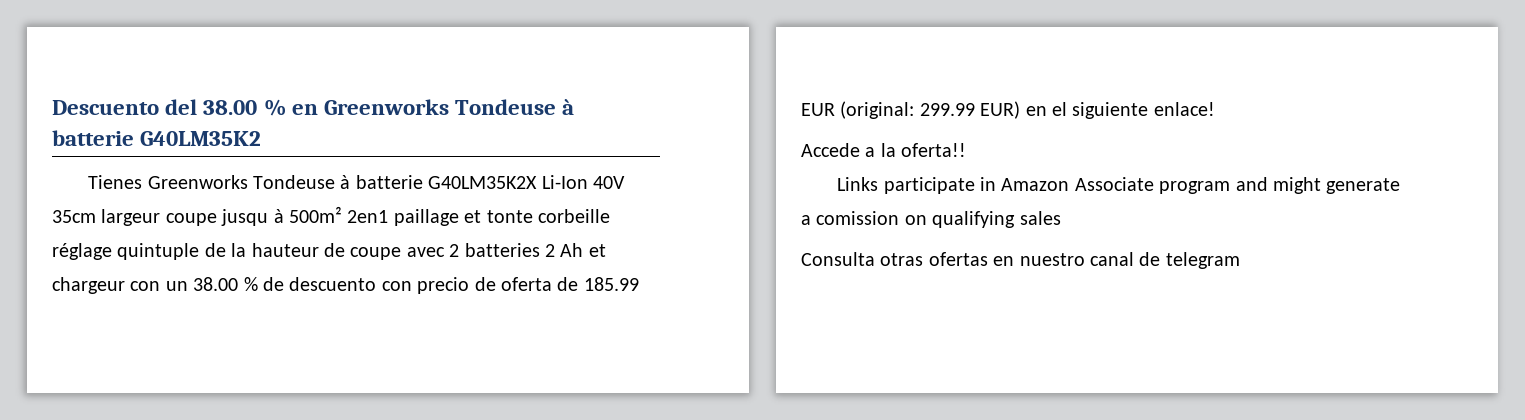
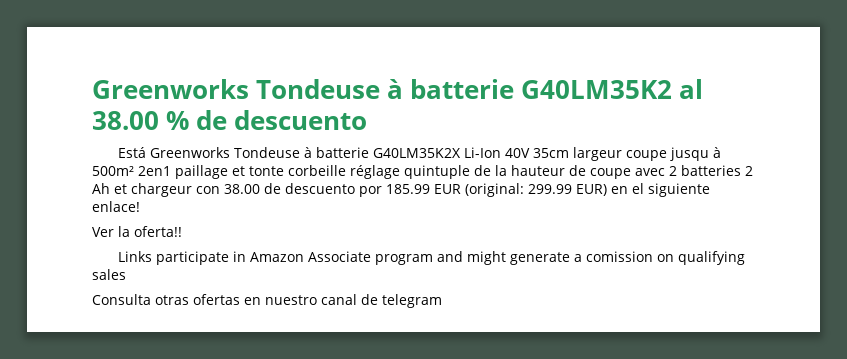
[52,99,318,116] Descuento del 38.00 % en -> (92, 89) none
[88,175,143,189] // Tienes -> [678,79,703,99] [92,110,367,130] [118,147,147,158] al 38.00 % de descuento // Está
[165,277,579,294] un 38.00 % de descuento con precio de oferta de -> [224,183,382,197] 38.00 de descuento por
[801,143,876,157] Accede a -> [92,227,114,237] Ver

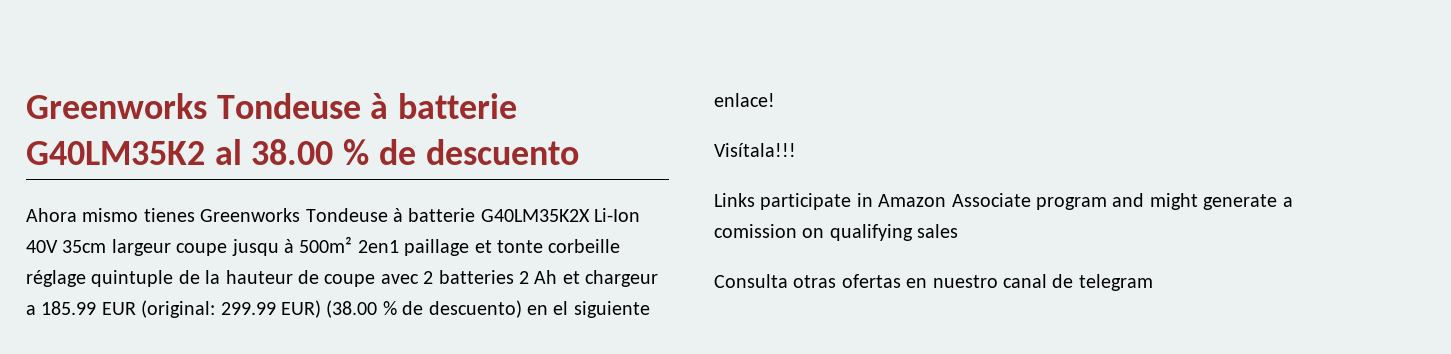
[118,147,147,158] Está -> [26,208,195,222] Ahora mismo tienes
[196,183,382,197] con 38.00 de descuento por -> [26,305,36,315] a
(607, 190) none -> [326,300,522,318] (38.00 % de descuento)
[92,226,182,237] Ver la oferta!! -> [714,143,796,157] Visítala!!!

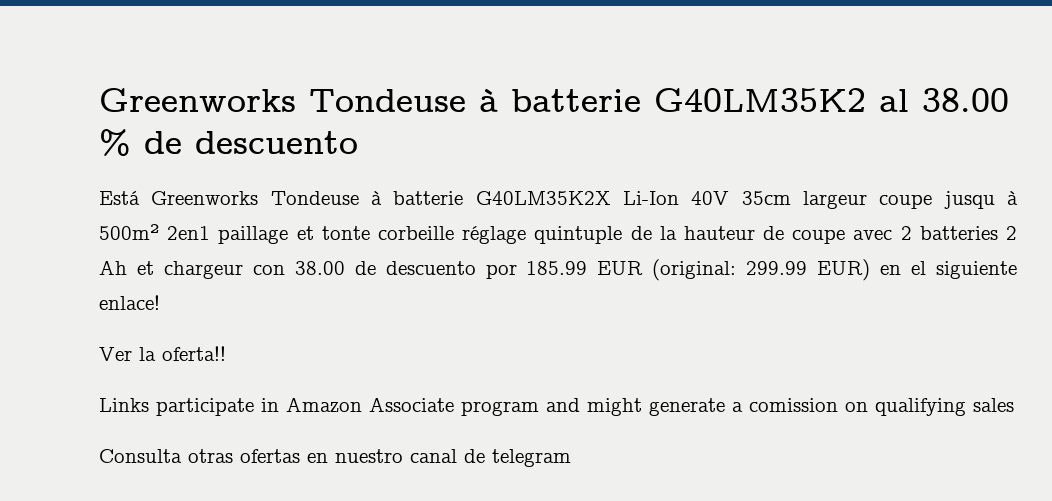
[26,208,195,222] Ahora mismo tienes -> [99,191,140,205] Está
[26,305,36,315] a -> [252,261,517,279] con 38.00 de descuento por
[326,300,522,318] (38.00 % de descuento) -> (871, 270) none
[714,143,796,157] Visítala!!! -> [99,346,226,361] Ver la oferta!!

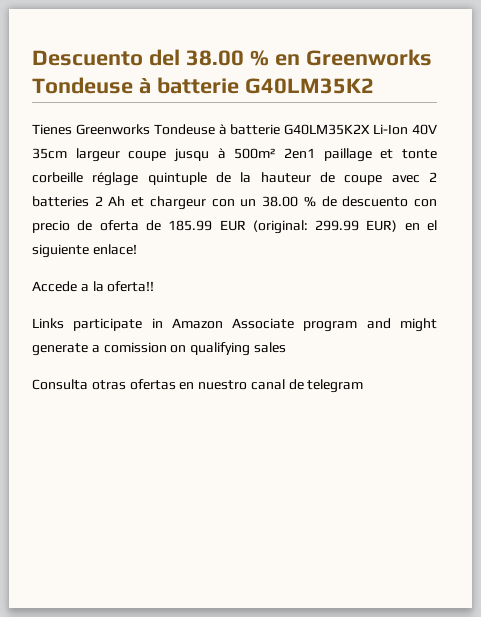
(99, 100) none -> [32,49,300,66] Descuento del 38.00 % en
[879,88,1009,112] [99,129,358,156] [99,191,140,205] al 38.00 % de descuento // Está -> [32,124,72,135] // Tienes
[294,261,517,279] 38.00 de descuento por -> [240,196,437,207] [32,220,161,233] un 38.00 % de descuento con precio de oferta de
[99,347,132,361] Ver -> [32,281,89,292] Accede a

